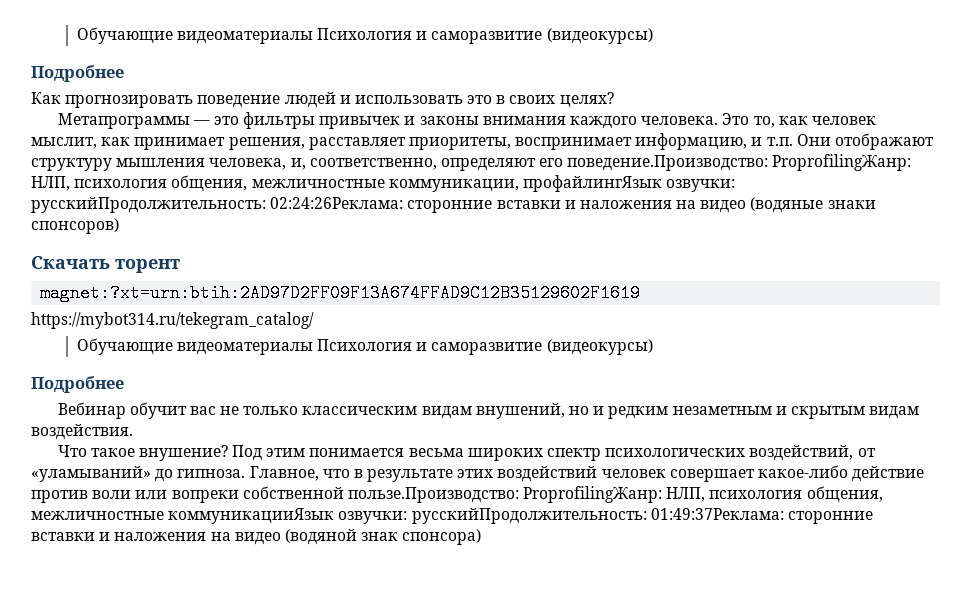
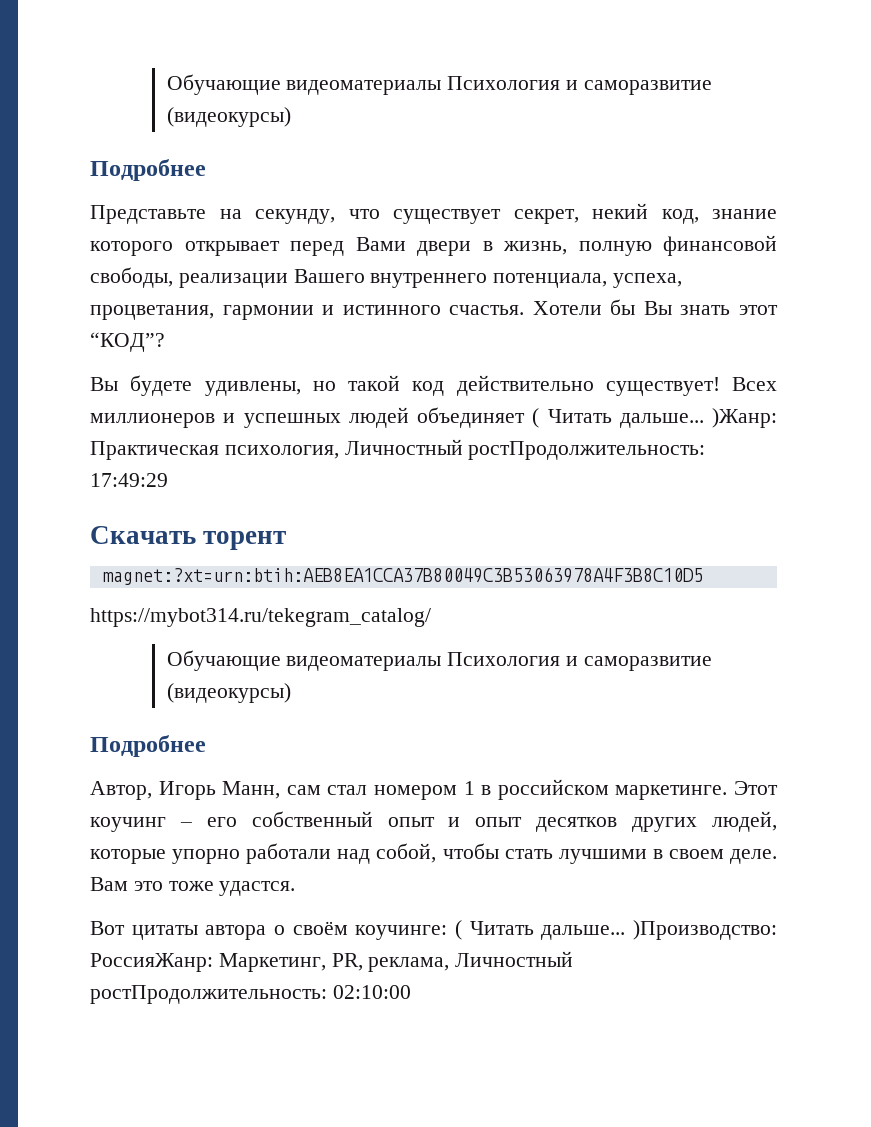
[76,27,653,44] [31,65,124,82] [31,92,614,108] [57,112,876,129] [31,133,935,150] [31,154,912,171] [31,175,736,192] [31,197,876,213] [31,218,119,234] Обучающие видеоматериалы Психология и саморазвитие (видеокурсы) // Подробнее // Как прогнозировать поведение людей и использовать это в своих целях? // Метапрограммы — это фильтры привычек и законы внимания каждого человека. Это то, как человек мыслит, как принимает решения, расставляет приоритеты, воспринимает информацию, и т.п. Они отображают структуру мышления человека, и, соответственно, определяют его поведение.Производство: ProprofilingЖанр: НЛП, психология общения, межличностные коммуникации, профайлингЯзык озвучки: русскийПродолжительность: 02:24:26Реклама: cторонние вставки и наложения на видео (водяные знаки спонсоров) -> [166,74,712,95] [166,107,291,127] [90,159,206,181] [90,203,777,224] [90,235,777,256] [90,267,683,288] [90,299,778,320] [90,332,165,352] [90,375,777,396] [90,407,777,428] [90,439,706,460] [90,473,168,487] Обучающие видеоматериалы Психология и саморазвитие (видеокурсы) // Подробнее // Представьте на секунду, что существует секрет, некий код, знание которого открывает перед Вами двери в жизнь, полную финансовой свободы, реализации Вашего внутреннего потенциала, успеха, процветания, гармонии и истинного счастья. Хотели бы Вы знать этот “КОД”? // Вы будете удивлены, но такой код действительно существует! Всех миллионеров и успешных людей объединяет ( Читать дальше... )Жанр: Практическая психология, Личностный ростПродолжительность: 17:49:29
[40,284,641,302] magnet:?xt=urn:btih:2AD97D2FF09F13A674FFAD9C12B35129602F1619 -> [102,567,703,585] magnet:?xt=urn:btih:AEB8EA1CCA37B80049C3B53063978A4F3B8C10D5
[57,402,920,419] [31,424,133,440] [57,445,876,461] [31,465,925,482] [31,486,883,503] [31,508,873,524] [31,529,482,545] Вебинар обучит вас не только классическим видам внушений, но и редким незаметным и скрытым видам воздействия. // Что такое внушение? Под этим понимается весьма широких спектр психологических воздействий, от «уламываний» до гипноза. Главное, что в результате этих воздействий человек совершает какое-либо действие против воли или вопреки собственной пользе.Производство: ProprofilingЖанр: НЛП, психология общения, межличностные коммуникацииЯзык озвучки: русскийПродолжительность: 01:49:37Реклама: cторонние вставки и наложения на видео (водяной знак спонсора) -> [90,779,778,800] [90,811,778,832] [90,843,777,864] [90,877,296,896] [90,920,777,940] [90,951,574,972] [90,985,411,1004] Автор, Игорь Манн, сам стал номером 1 в российском маркетинге. Этот коучинг – его собственный опыт и опыт десятков других людей, которые упорно работали над собой, чтобы стать лучшими в своем деле. Вам это тоже удастся. // Вот цитаты автора о своём коучинге: ( Читать дальше... )Производство: РоссияЖанр: Маркетинг, PR, реклама, Личностный ростПродолжительность: 02:10:00

